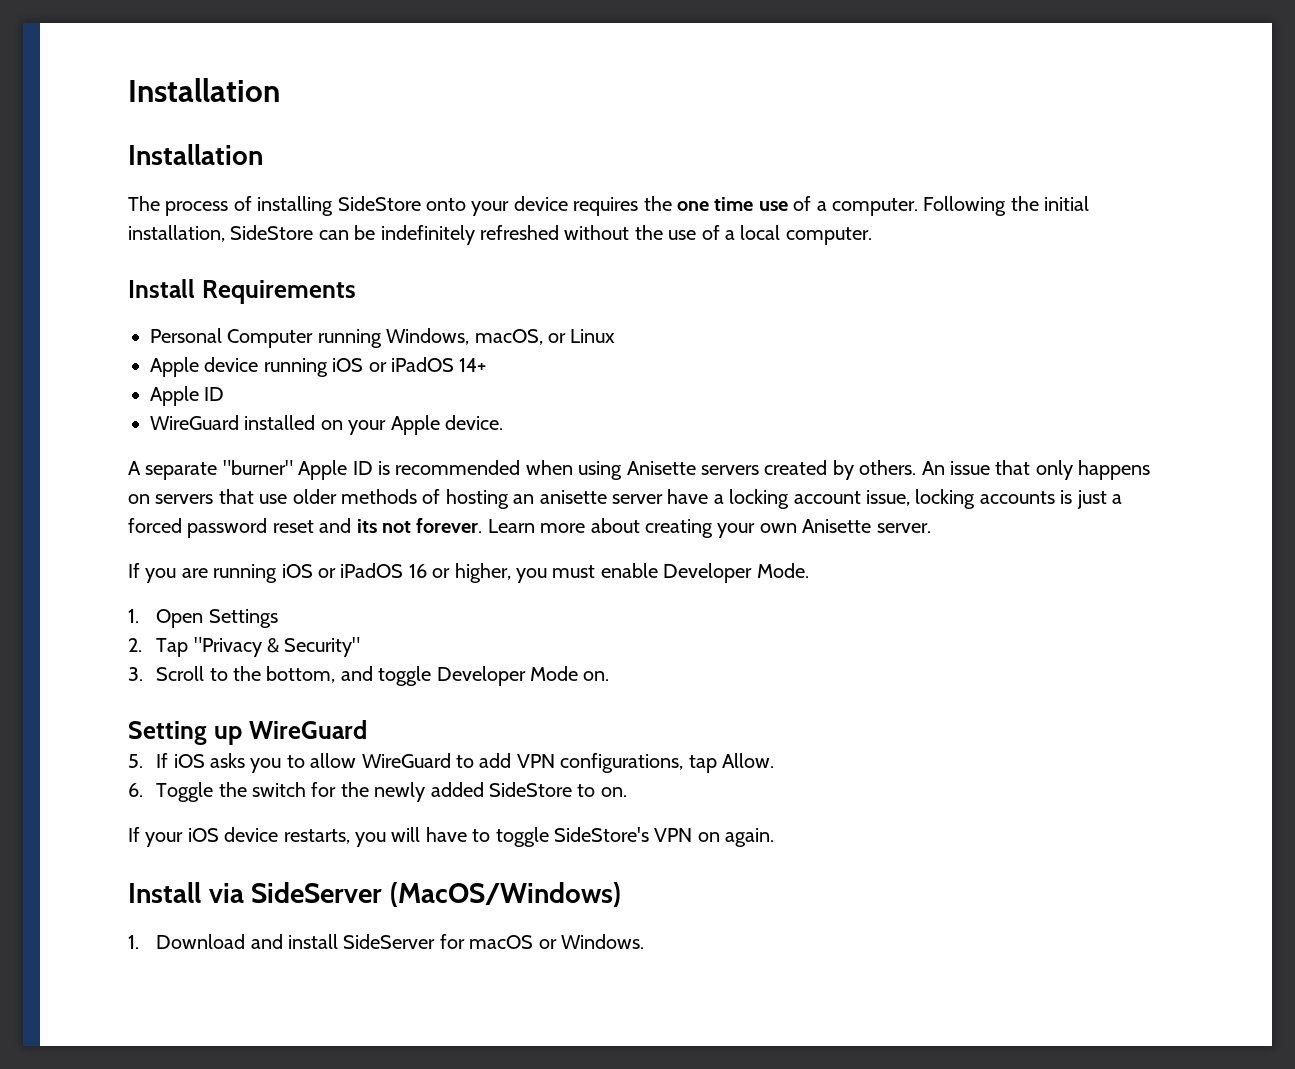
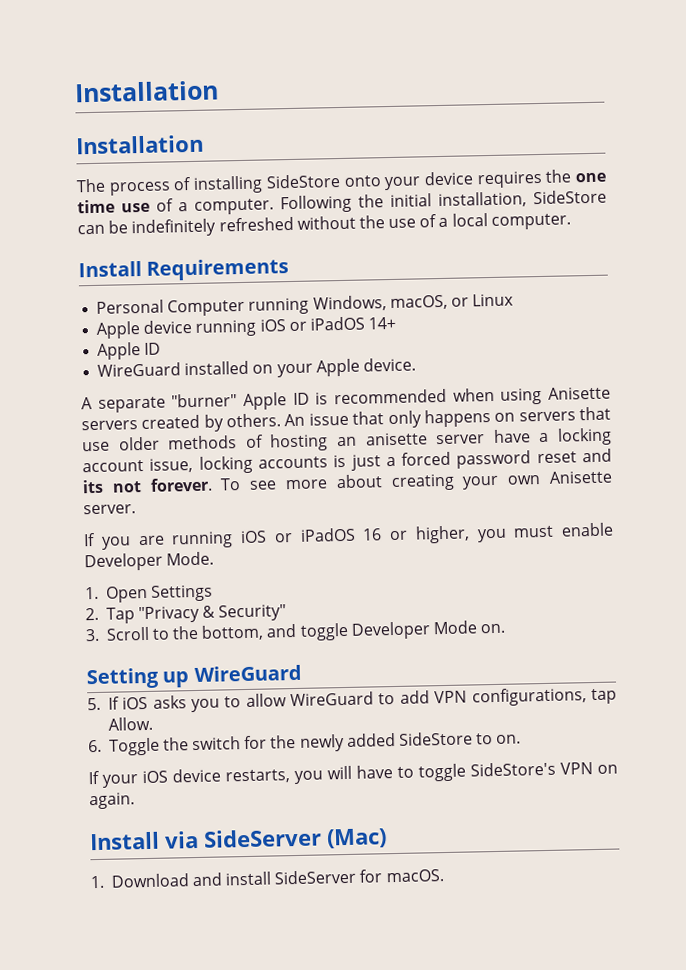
[487,519,535,533] Learn -> [220,478,278,491] To see
[389,882,621,907] (MacOS/Windows) -> [326,828,387,849] (Mac)
[469,934,644,949] macOS or Windows. -> [385,869,444,883] macOS.

